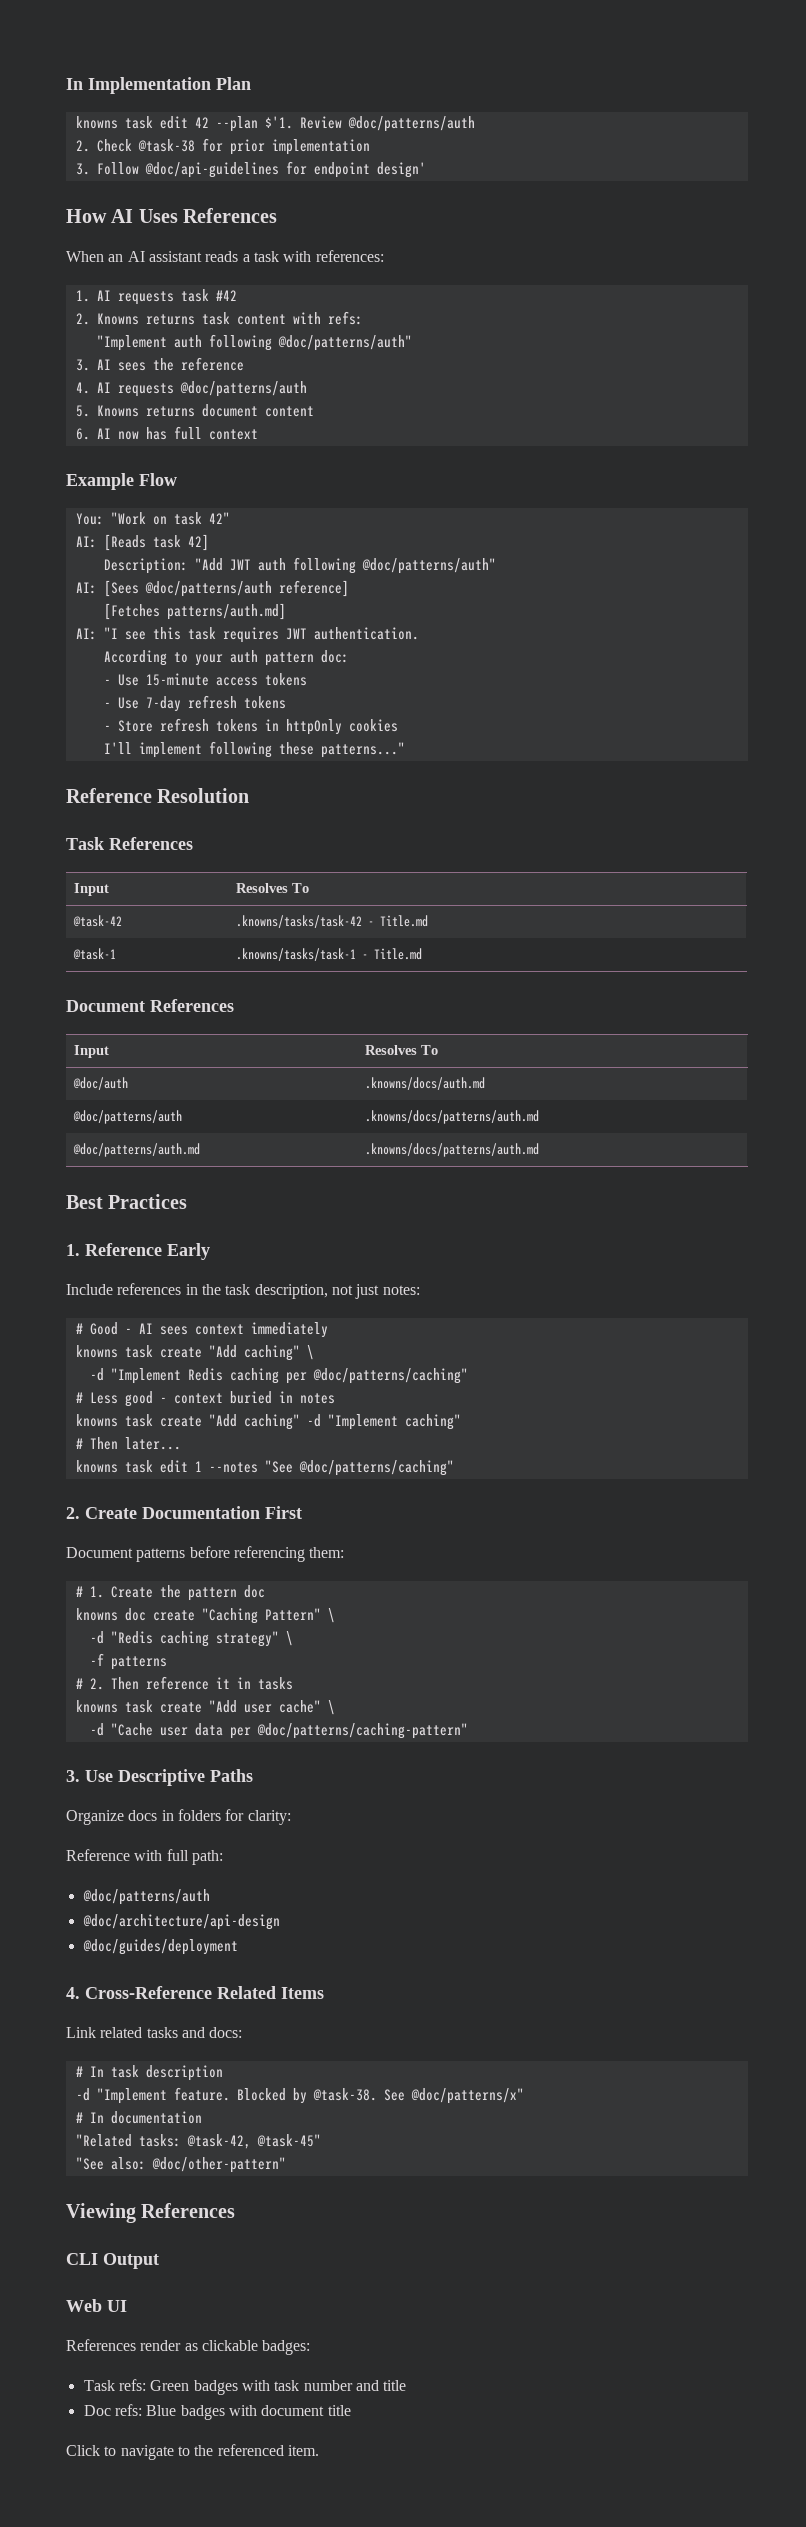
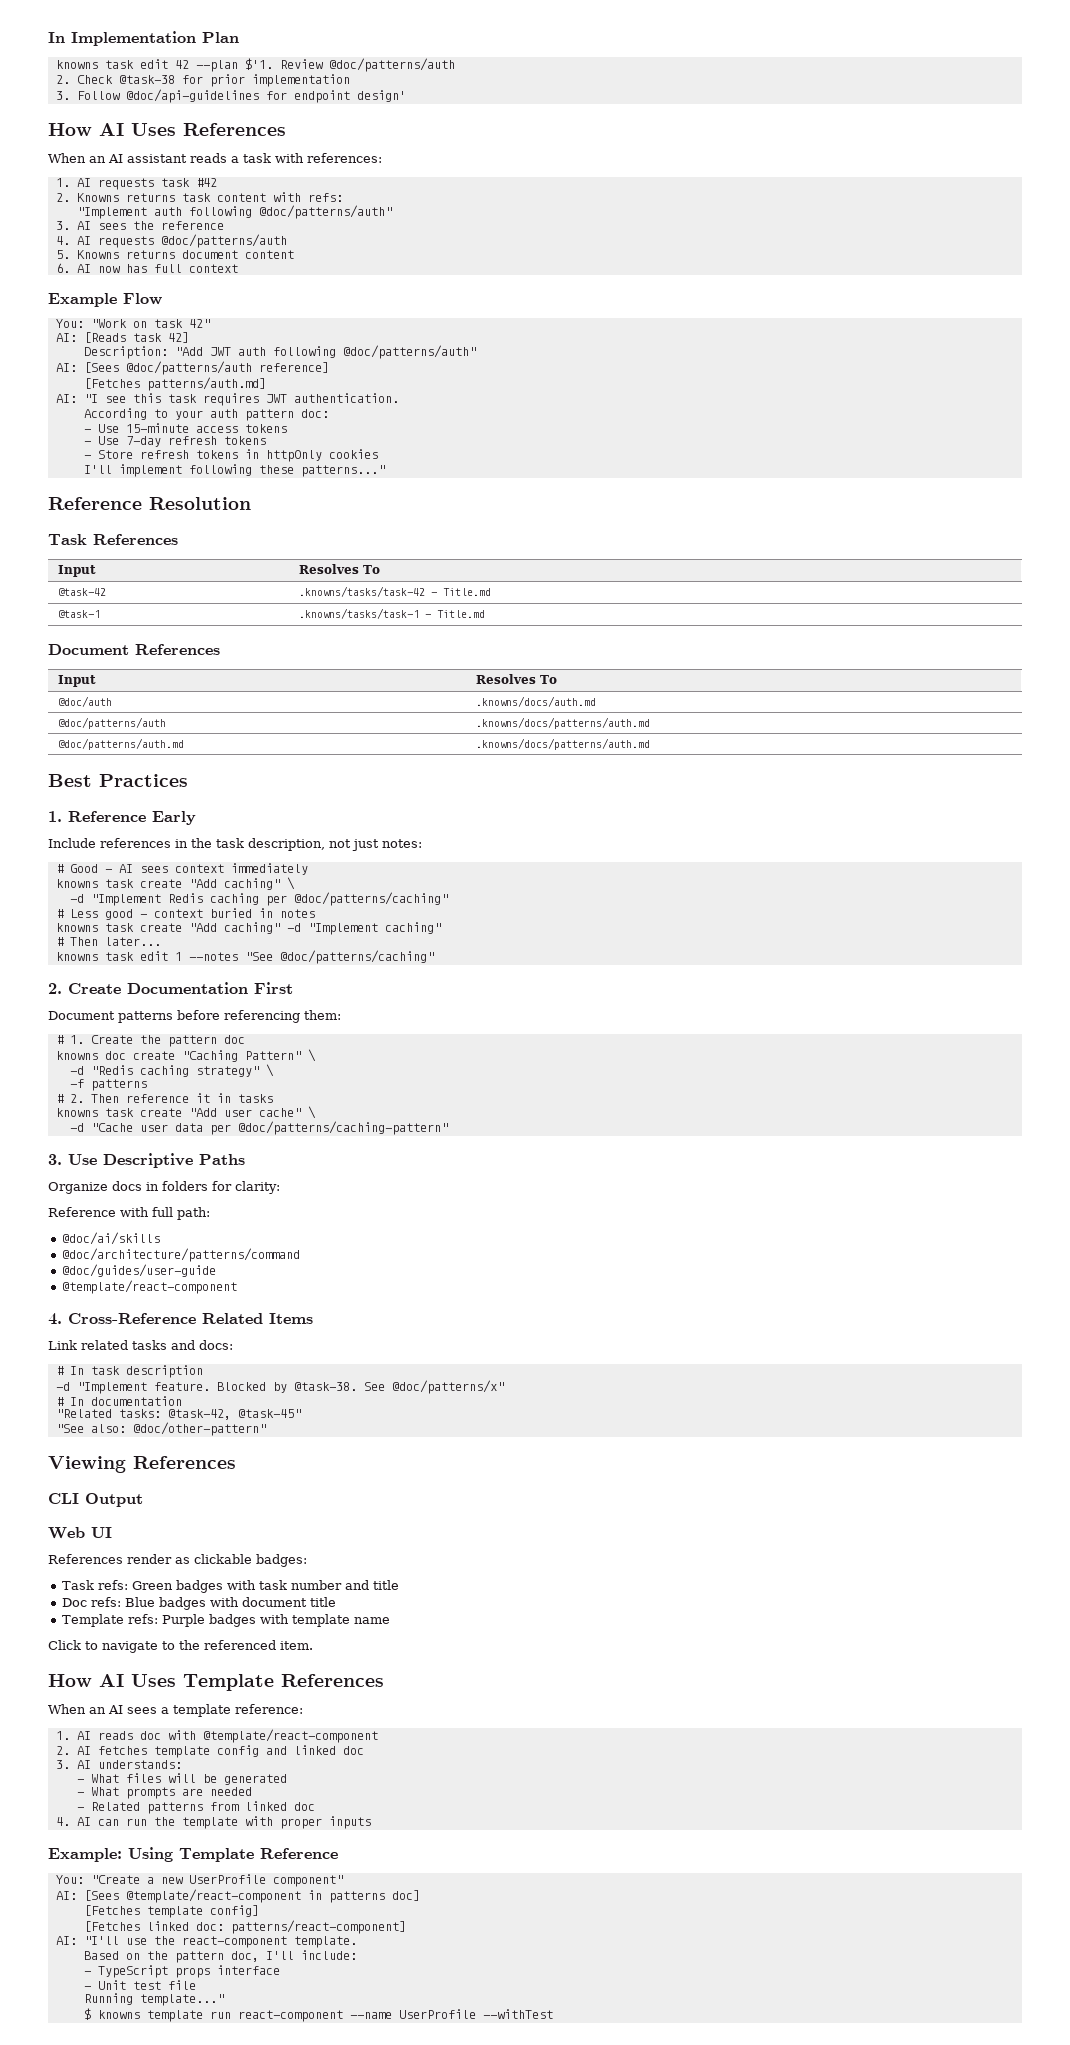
[82,1889,210,1905] [82,1914,280,1930] [82,1939,238,1955] @doc/patterns/auth // @doc/architecture/api-design // @doc/guides/deployment -> [62,1232,161,1245] [62,1248,301,1262] [62,1264,217,1277] [62,1280,238,1294] @doc/ai/skills // @doc/architecture/patterns/command // @doc/guides/user-guide // @template/react-component
(351, 2410) none -> [62,1614,391,1627] // Template refs: Purple badges with template name
(319, 2450) none -> [48,1674,384,1691] [48,1704,303,1717] [55,1729,378,1743] [55,1745,364,1758] [55,1760,182,1769] [76,1773,287,1785] [76,1787,252,1799] [76,1801,315,1814] [55,1816,371,1829] [48,1847,338,1862] [55,1874,343,1887] [55,1889,420,1903] [83,1905,259,1918] [83,1920,406,1934] [55,1936,357,1948] [83,1950,357,1963] [83,1965,280,1978] [83,1980,196,1990] [83,1993,224,2006] [83,2008,553,2022] // How AI Uses Template References // When an AI sees a template reference: // 1. AI reads doc with @template/react-component // 2. AI fetches template config and linked doc // 3. AI understands: // - What files will be generated // - What prompts are needed // - Related patterns from linked doc // 4. AI can run the template with proper inputs // Example: Using Template Reference // You: "Create a new UserProfile component" // AI: [Sees @template/react-component in patterns doc] // [Fetches template config] // [Fetches linked doc: patterns/react-component] // AI: "I'll use the react-component template. // Based on the pattern doc, I'll include: // - TypeScript props interface // - Unit test file // Running template..." // $ knowns template run react-component --name UserProfile --withTest

